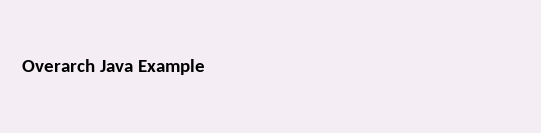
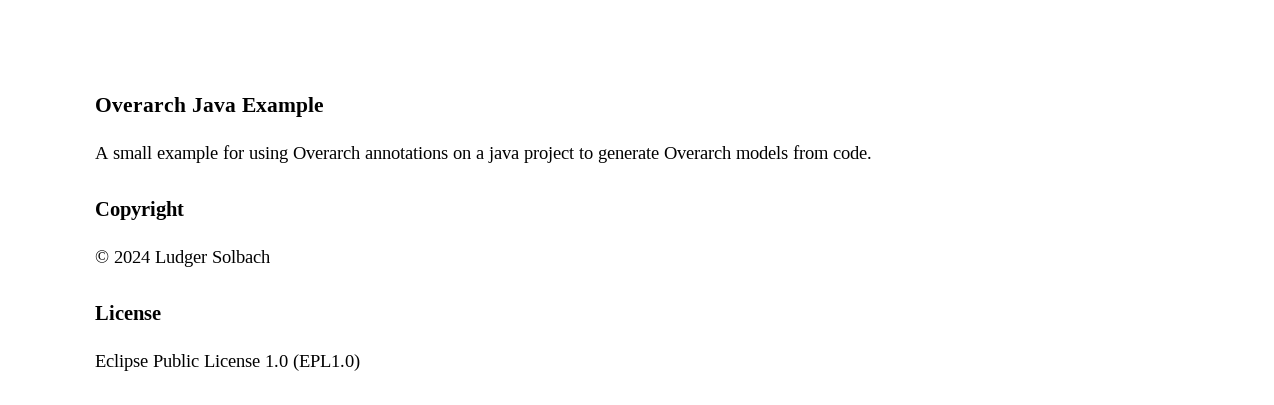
(205, 67) none -> [95,145,872,163] [95,201,184,220] [95,250,270,267] [95,305,161,320] [95,354,360,371] // A small example for using Overarch annotations on a java project to generate Overarch models from code. // Copyright // © 2024 Ludger Solbach // License // Eclipse Public License 1.0 (EPL1.0)

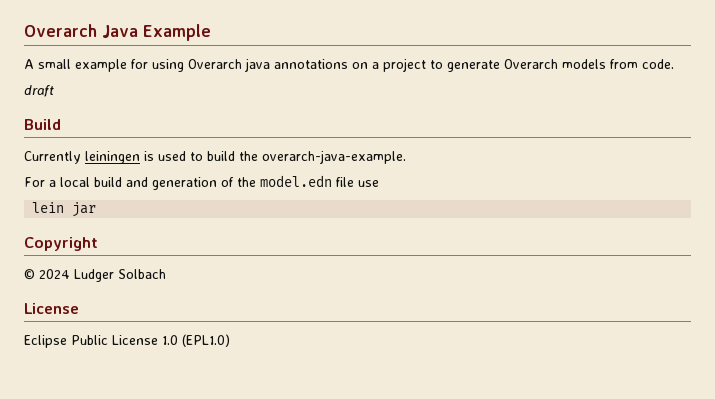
(360, 152) none -> [245,58,270,72] java
[488,147,519,163] java -> (379, 65) none
(872, 152) none -> [24,85,54,97] [24,119,61,130] [24,150,406,164] [24,175,379,190] [32,202,97,217] // draft // Build // Currently leiningen is used to build the overarch-java-example. // For a local build and generation of the model.edn file use // lein jar

